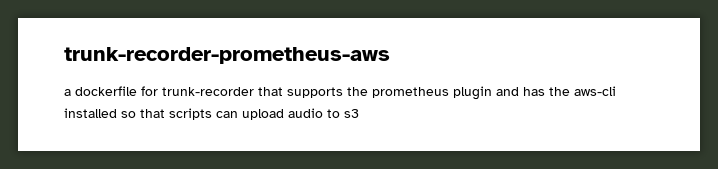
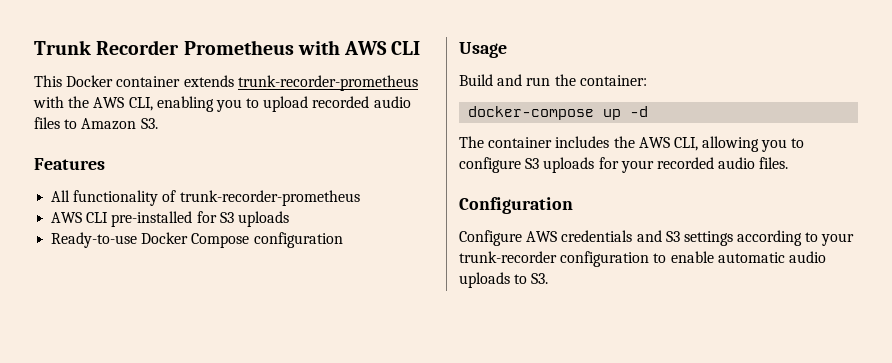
[64,47,390,64] [64,86,616,100] [64,108,359,120] trunk-recorder-prometheus-aws // a dockerfile for trunk-recorder that supports the prometheus plugin and has the aws-cli installed so that scripts can upload audio to s3 -> [34,40,421,55] [34,75,418,91] [33,96,411,112] [34,117,158,130] [34,158,105,170] [51,190,360,206] [51,211,289,227] [51,232,343,248] [459,42,507,58] [459,74,647,86] [468,106,649,120] [459,136,805,152] [459,157,789,173] [459,197,573,214] [459,230,855,246] [459,251,826,267] [459,272,549,288] Trunk Recorder Prometheus with AWS CLI // This Docker container extends trunk-recorder-prometheus with the AWS CLI, enabling you to upload recorded audio files to Amazon S3. // Features // All functionality of trunk-recorder-prometheus // AWS CLI pre-installed for S3 uploads // Ready-to-use Docker Compose configuration // Usage // Build and run the container: // docker-compose up -d // The container includes the AWS CLI, allowing you to configure S3 uploads for your recorded audio files. // Configuration // Configure AWS credentials and S3 settings according to your trunk-recorder configuration to enable automatic audio uploads to S3.

